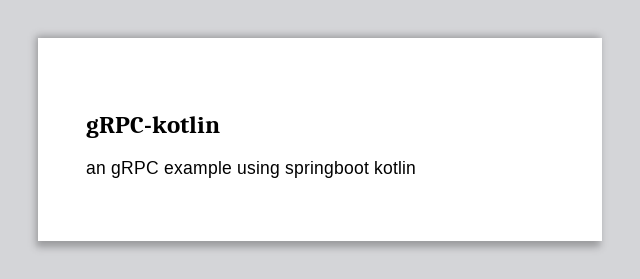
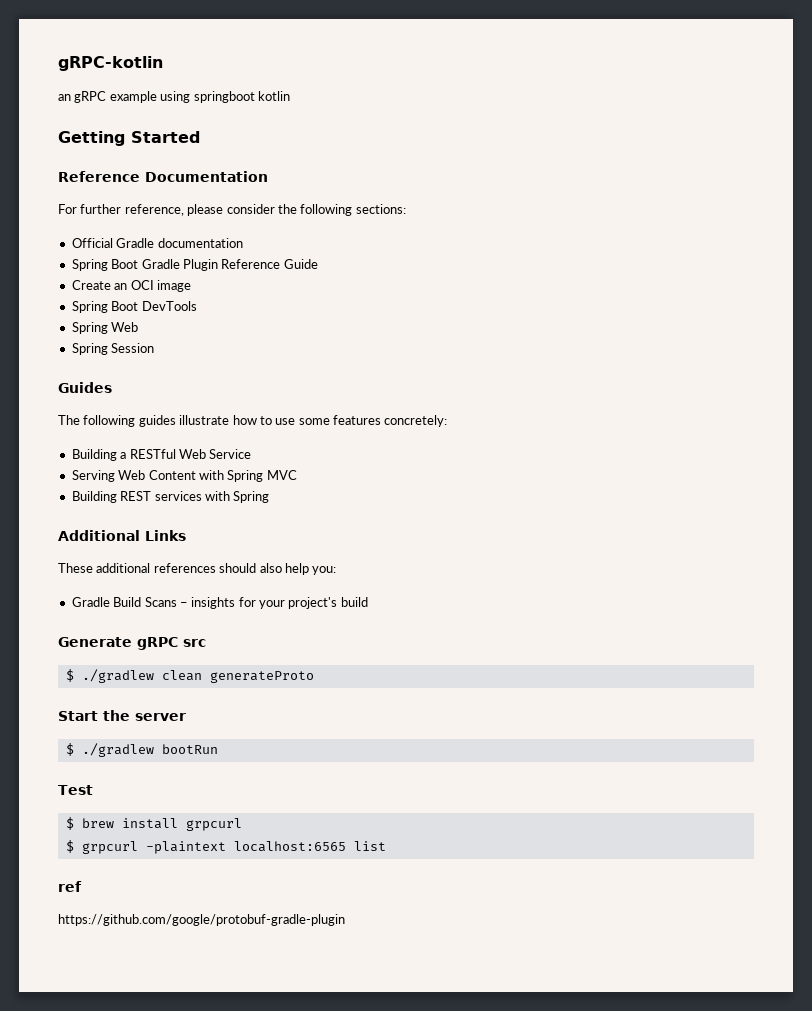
(416, 167) none -> [58,131,200,146] [58,171,268,182] [58,204,406,216] [71,238,243,248] [71,259,318,271] [71,280,191,292] [71,301,197,313] [71,322,139,334] [71,343,155,355] [58,382,112,393] [58,415,448,427] [71,449,252,461] [71,470,297,482] [71,491,270,503] [58,530,186,541] [58,563,337,575] [71,597,368,609] [58,637,206,650] [65,669,314,683] [58,710,186,721] [65,743,218,757] [58,785,93,795] [65,817,242,831] [65,840,386,854] [58,881,82,892] [58,914,345,926] // Getting Started // Reference Documentation // For further reference, please consider the following sections: // Official Gradle documentation // Spring Boot Gradle Plugin Reference Guide // Create an OCI image // Spring Boot DevTools // Spring Web // Spring Session // Guides // The following guides illustrate how to use some features concretely: // Building a RESTful Web Service // Serving Web Content with Spring MVC // Building REST services with Spring // Additional Links // These additional references should also help you: // Gradle Build Scans – insights for your project's build // Generate gRPC src // $ ./gradlew clean generateProto // Start the server // $ ./gradlew bootRun // Test // $ brew install grpcurl // $ grpcurl -plaintext localhost:6565 list // ref // https://github.com/google/protobuf-gradle-plugin

